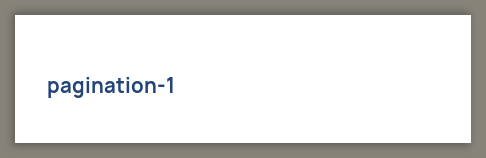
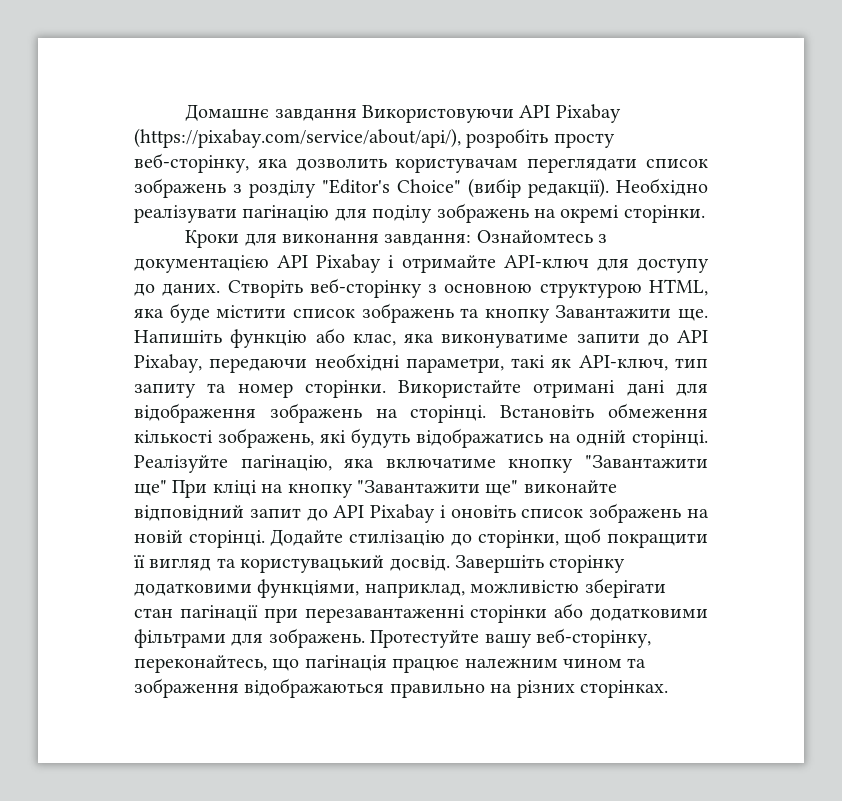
[47,77,175,98] pagination-1 -> [185,104,621,123] [134,128,615,148] [134,153,708,173] [134,178,708,198] [134,203,705,223] [185,230,608,248] [134,254,709,273] [134,278,708,298] [134,303,708,323] [134,328,708,348] [134,353,708,373] [134,380,709,398] [134,403,708,423] [134,428,708,448] [134,455,708,473] [134,480,617,498] [134,503,709,523] [134,528,708,548] [134,555,626,573] [134,578,666,598] [134,603,708,623] [134,628,651,648] [134,655,647,673] [134,678,668,698] Домашнє завдання Використовуючи API Pixabay (https://pixabay.com/service/about/api/), розробіть просту веб-сторінку, яка дозволить користувачам переглядати список зображень з розділу "Editor's Choice" (вибір редакції). Необхідно реалізувати пагінацію для поділу зображень на окремі сторінки. // Кроки для виконання завдання: Ознайомтесь з документацією API Pixabay і отримайте API-ключ для доступу до даних. Створіть веб-сторінку з основною структурою HTML, яка буде містити список зображень та кнопку Завантажити ще. Напишіть функцію або клас, яка виконуватиме запити до API Pixabay, передаючи необхідні параметри, такі як API-ключ, тип запиту та номер сторінки. Використайте отримані дані для відображення зображень на сторінці. Встановіть обмеження кількості зображень, які будуть відображатись на одній сторінці. Реалізуйте пагінацію, яка включатиме кнопку "Завантажити ще" При кліці на кнопку "Завантажити ще" виконайте відповідний запит до API Pixabay і оновіть список зображень на новій сторінці. Додайте стилізацію до сторінки, щоб покращити її вигляд та користувацький досвід. Завершіть сторінку додатковими функціями, наприклад, можливістю зберігати стан пагінації при перезавантаженні сторінки або додатковими фільтрами для зображень. Протестуйте вашу веб-сторінку, переконайтесь, що пагінація працює належним чином та зображення відображаються правильно на різних сторінках.

